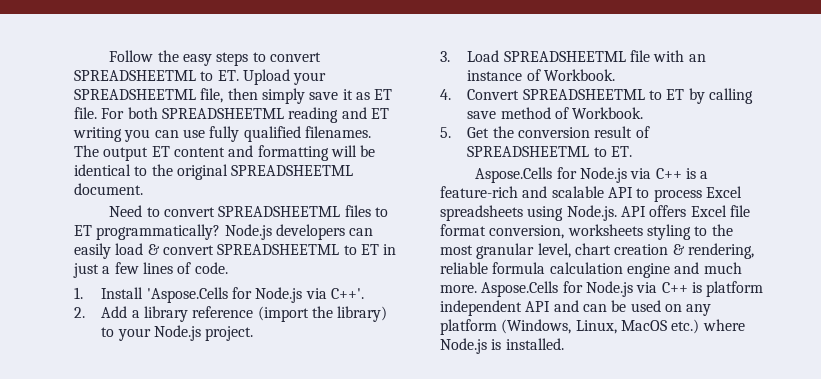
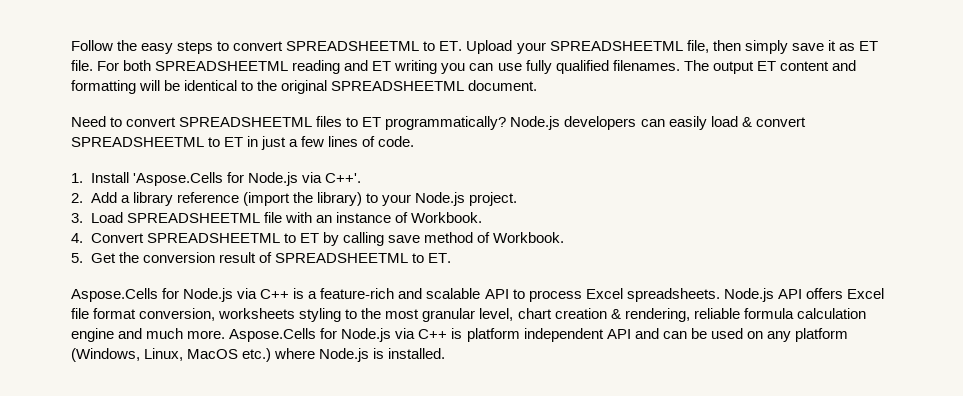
[440,205,617,221] spreadsheets using Node.js. -> [626,288,774,302] spreadsheets. Node.js

